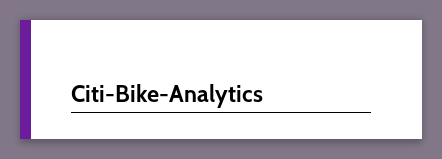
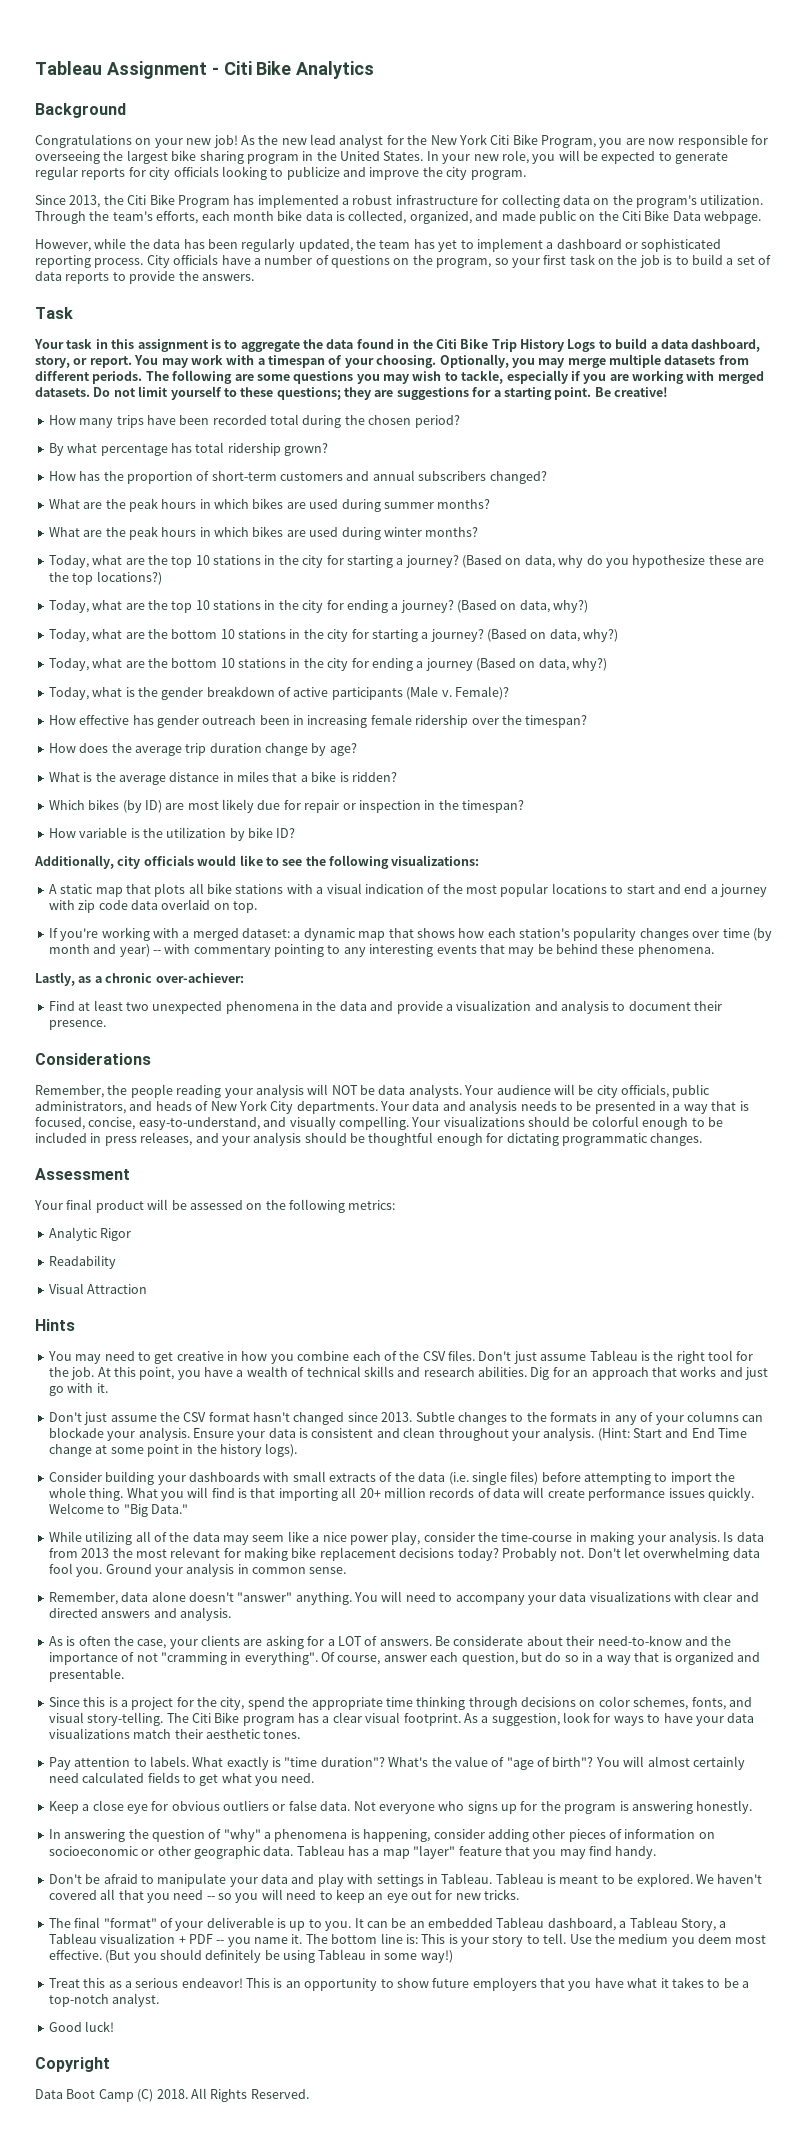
[71,84,263,108] Citi-Bike-Analytics -> [35,61,375,79] [35,103,126,118] [35,134,768,148] [35,150,729,164] [35,166,526,180] [35,194,764,208] [35,210,762,224] [35,238,722,252] [35,254,771,268] [35,271,254,284] [35,307,73,319] [34,338,761,352] [35,354,749,368] [35,370,764,384] [35,386,668,400] [48,414,460,428] [48,442,328,456] [48,470,547,484] [48,498,491,512] [48,526,479,540] [48,555,764,568] [48,571,162,585] [48,600,589,613] [48,629,619,642] [48,658,608,671] [48,686,509,700] [48,714,588,728] [48,743,357,756] [48,771,397,785] [48,799,524,813] [48,827,296,841] [34,855,480,869] [48,883,767,897] [48,899,257,913] [48,927,772,941] [48,944,714,957] [35,972,244,986] [48,1000,723,1014] [48,1020,106,1030] [35,1053,151,1065] [35,1084,711,1098] [35,1100,749,1114] [35,1116,723,1130] [35,1132,703,1146] [35,1168,130,1180] [34,1199,396,1213] [48,1227,132,1241] [48,1255,116,1269] [48,1283,148,1294] [35,1319,75,1331] [47,1350,754,1364] [48,1366,768,1380] [48,1383,108,1396] [48,1411,764,1425] [48,1427,748,1441] [48,1443,298,1457] [48,1471,736,1485] [48,1487,754,1501] [48,1503,188,1517] [48,1531,764,1545] [48,1547,760,1561] [48,1563,347,1577] [48,1591,759,1605] [48,1607,231,1621] [48,1635,732,1649] [48,1652,761,1665] [48,1668,124,1682] [48,1696,752,1710] [48,1712,755,1726] [48,1728,301,1739] [48,1756,745,1770] [48,1772,315,1786] [48,1800,753,1814] [48,1829,715,1842] [48,1845,657,1859] [48,1873,763,1887] [48,1889,520,1903] [48,1917,727,1931] [48,1933,767,1947] [48,1949,453,1963] [48,1977,749,1991] [48,1993,160,2007] [48,2021,115,2032] [35,2057,110,2072] [35,2088,309,2102] Tableau Assignment - Citi Bike Analytics // Background // Congratulations on your new job! As the new lead analyst for the New York Citi Bike Program, you are now responsible for overseeing the largest bike sharing program in the United States. In your new role, you will be expected to generate regular reports for city officials looking to publicize and improve the city program. // Since 2013, the Citi Bike Program has implemented a robust infrastructure for collecting data on the program's utilization. Through the team's efforts, each month bike data is collected, organized, and made public on the Citi Bike Data webpage. // However, while the data has been regularly updated, the team has yet to implement a dashboard or sophisticated reporting process. City officials have a number of questions on the program, so your first task on the job is to build a set of data reports to provide the answers. // Task // Your task in this assignment is to aggregate the data found in the Citi Bike Trip History Logs to build a data dashboard, story, or report. You may work with a timespan of your choosing. Optionally, you may merge multiple datasets from different periods. The following are some questions you may wish to tackle, especially if you are working with merged datasets. Do not limit yourself to these questions; they are suggestions for a starting point. Be creative! // How many trips have been recorded total during the chosen period? // By what percentage has total ridership grown? // How has the proportion of short-term customers and annual subscribers changed? // What are the peak hours in which bikes are used during summer months? // What are the peak hours in which bikes are used during winter months? // Today, what are the top 10 stations in the city for starting a journey? (Based on data, why do you hypothesize these are the top locations?) // Today, what are the top 10 stations in the city for ending a journey? (Based on data, why?) // Today, what are the bottom 10 stations in the city for starting a journey? (Based on data, why?) // Today, what are the bottom 10 stations in the city for ending a journey (Based on data, why?) // Today, what is the gender breakdown of active participants (Male v. Female)? // How effective has gender outreach been in increasing female ridership over the timespan? // How does the average trip duration change by age? // What is the average distance in miles that a bike is ridden? // Which bikes (by ID) are most likely due for repair or inspection in the timespan? // How variable is the utilization by bike ID? // Additionally, city officials would like to see the following visualizations: // A static map that plots all bike stations with a visual indication of the most popular locations to start and end a journey with zip code data overlaid on top. // If you're working with a merged dataset: a dynamic map that shows how each station's popularity changes over time (by month and year) -- with commentary pointing to any interesting events that may be behind these phenomena. // Lastly, as a chronic over-achiever: // Find at least two unexpected phenomena in the data and provide a visualization and analysis to document their presence. // Considerations // Remember, the people reading your analysis will NOT be data analysts. Your audience will be city officials, public administrators, and heads of New York City departments. Your data and analysis needs to be presented in a way that is focused, concise, easy-to-understand, and visually compelling. Your visualizations should be colorful enough to be included in press releases, and your analysis should be thoughtful enough for dictating programmatic changes. // Assessment // Your final product will be assessed on the following metrics: // Analytic Rigor // Readability // Visual Attraction // Hints // You may need to get creative in how you combine each of the CSV files. Don't just assume Tableau is the right tool for the job. At this point, you have a wealth of technical skills and research abilities. Dig for an approach that works and just go with it. // Don't just assume the CSV format hasn't changed since 2013. Subtle changes to the formats in any of your columns can blockade your analysis. Ensure your data is consistent and clean throughout your analysis. (Hint: Start and End Time change at some point in the history logs). // Consider building your dashboards with small extracts of the data (i.e. single files) before attempting to import the whole thing. What you will find is that importing all 20+ million records of data will create performance issues quickly. Welcome to "Big Data." // While utilizing all of the data may seem like a nice power play, consider the time-course in making your analysis. Is data from 2013 the most relevant for making bike replacement decisions today? Probably not. Don't let overwhelming data fool you. Ground your analysis in common sense. // Remember, data alone doesn't "answer" anything. You will need to accompany your data visualizations with clear and directed answers and analysis. // As is often the case, your clients are asking for a LOT of answers. Be considerate about their need-to-know and the importance of not "cramming in everything". Of course, answer each question, but do so in a way that is organized and presentable. // Since this is a project for the city, spend the appropriate time thinking through decisions on color schemes, fonts, and visual story-telling. The Citi Bike program has a clear visual footprint. As a suggestion, look for ways to have your data visualizations match their aesthetic tones. // Pay attention to labels. What exactly is "time duration"? What's the value of "age of birth"? You will almost certainly need calculated fields to get what you need. // Keep a close eye for obvious outliers or false data. Not everyone who signs up for the program is answering honestly. // In answering the question of "why" a phenomena is happening, consider adding other pieces of information on socioeconomic or other geographic data. Tableau has a map "layer" feature that you may find handy. // Don't be afraid to manipulate your data and play with settings in Tableau. Tableau is meant to be explored. We haven't covered all that you need -- so you will need to keep an eye out for new tricks. // The final "format" of your deliverable is up to you. It can be an embedded Tableau dashboard, a Tableau Story, a Tableau visualization + PDF -- you name it. The bottom line is: This is your story to tell. Use the medium you deem most effective. (But you should definitely be using Tableau in some way!) // Treat this as a serious endeavor! This is an opportunity to show future employers that you have what it takes to be a top-notch analyst. // Good luck! // Copyright // Data Boot Camp (C) 2018. All Rights Reserved.

